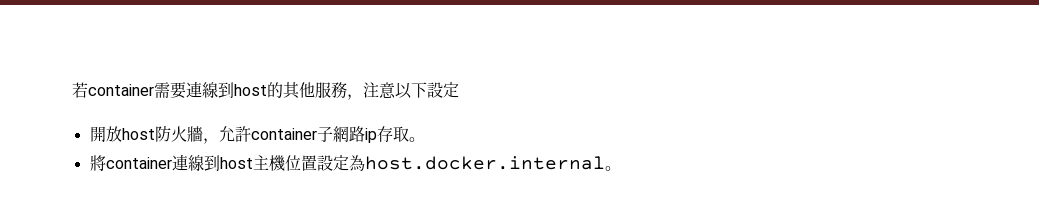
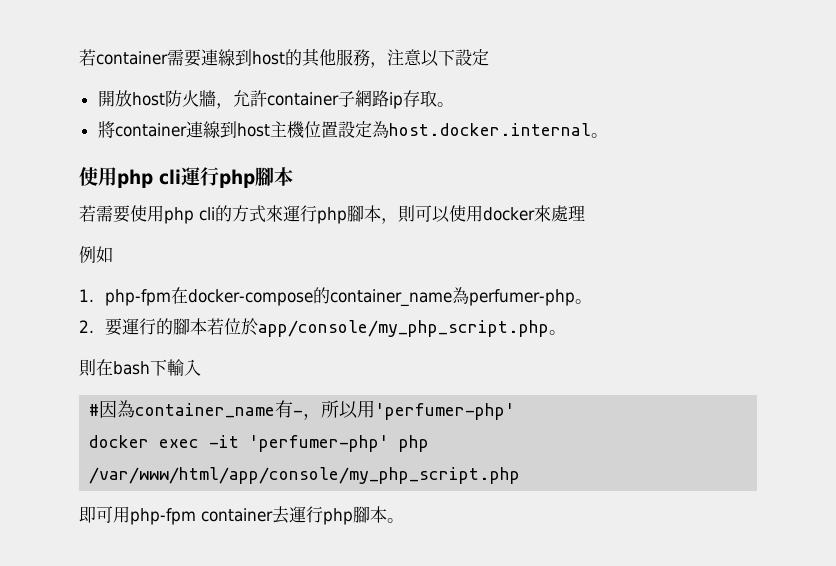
(621, 168) none -> [79,167,293,188] [79,205,585,224] [79,246,113,263] [79,287,593,307] [79,318,567,337] [79,359,201,377] [89,400,516,420] [89,435,430,452] [89,467,521,484] [79,506,404,525] // 使用php cli運行php腳本 // 若需要使用php cli的方式來運行php腳本，則可以使用docker來處理 // 例如 // 1. php-fpm在docker-compose的container_name為perfumer-php。 // 2.要運行的腳本若位於app/console/my_php_script.php。 // 則在bash下輸入 // #因為container_name有-，所以用'perfumer-php' // docker exec -it 'perfumer-php' php /var/www/html/app/console/my_php_script.php // 即可用php-fpm container去運行php腳本。

